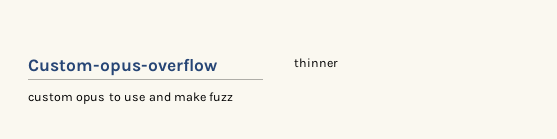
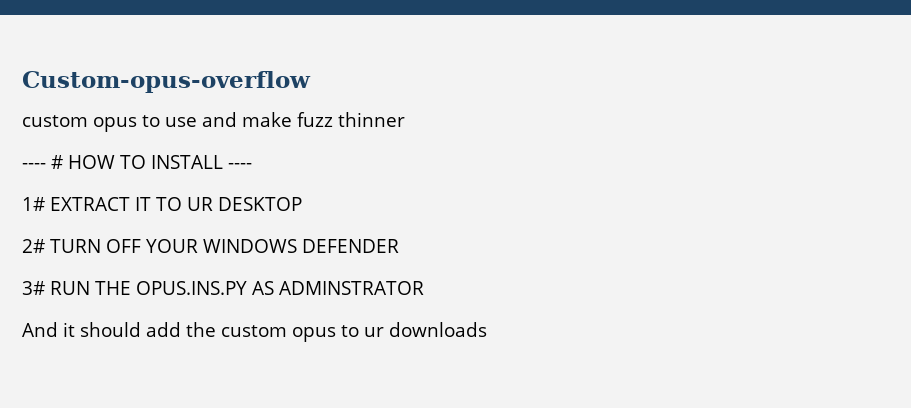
(338, 63) none -> [22,155,252,169] [22,197,302,211] [22,239,399,253] [22,281,424,295] [22,322,487,342] // ---- # HOW TO INSTALL ---- // 1# EXTRACT IT TO UR DESKTOP // 2# TURN OFF YOUR WINDOWS DEFENDER // 3# RUN THE OPUS.INS.PY AS ADMINSTRATOR // And it should add the custom opus to ur downloads

